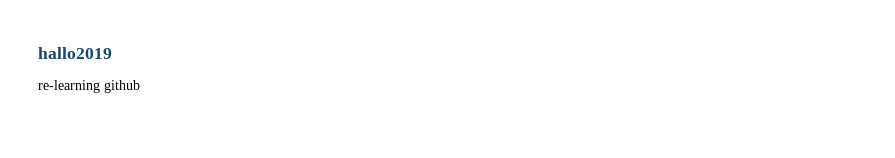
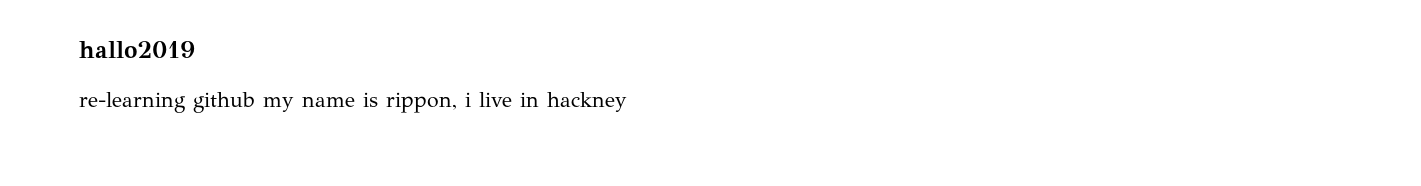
(140, 86) none -> [263,92,627,113] my name is rippon, i live in hackney

